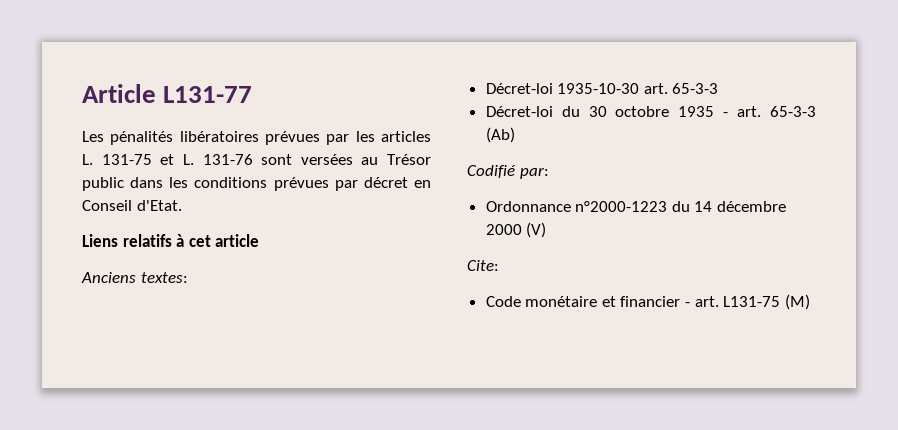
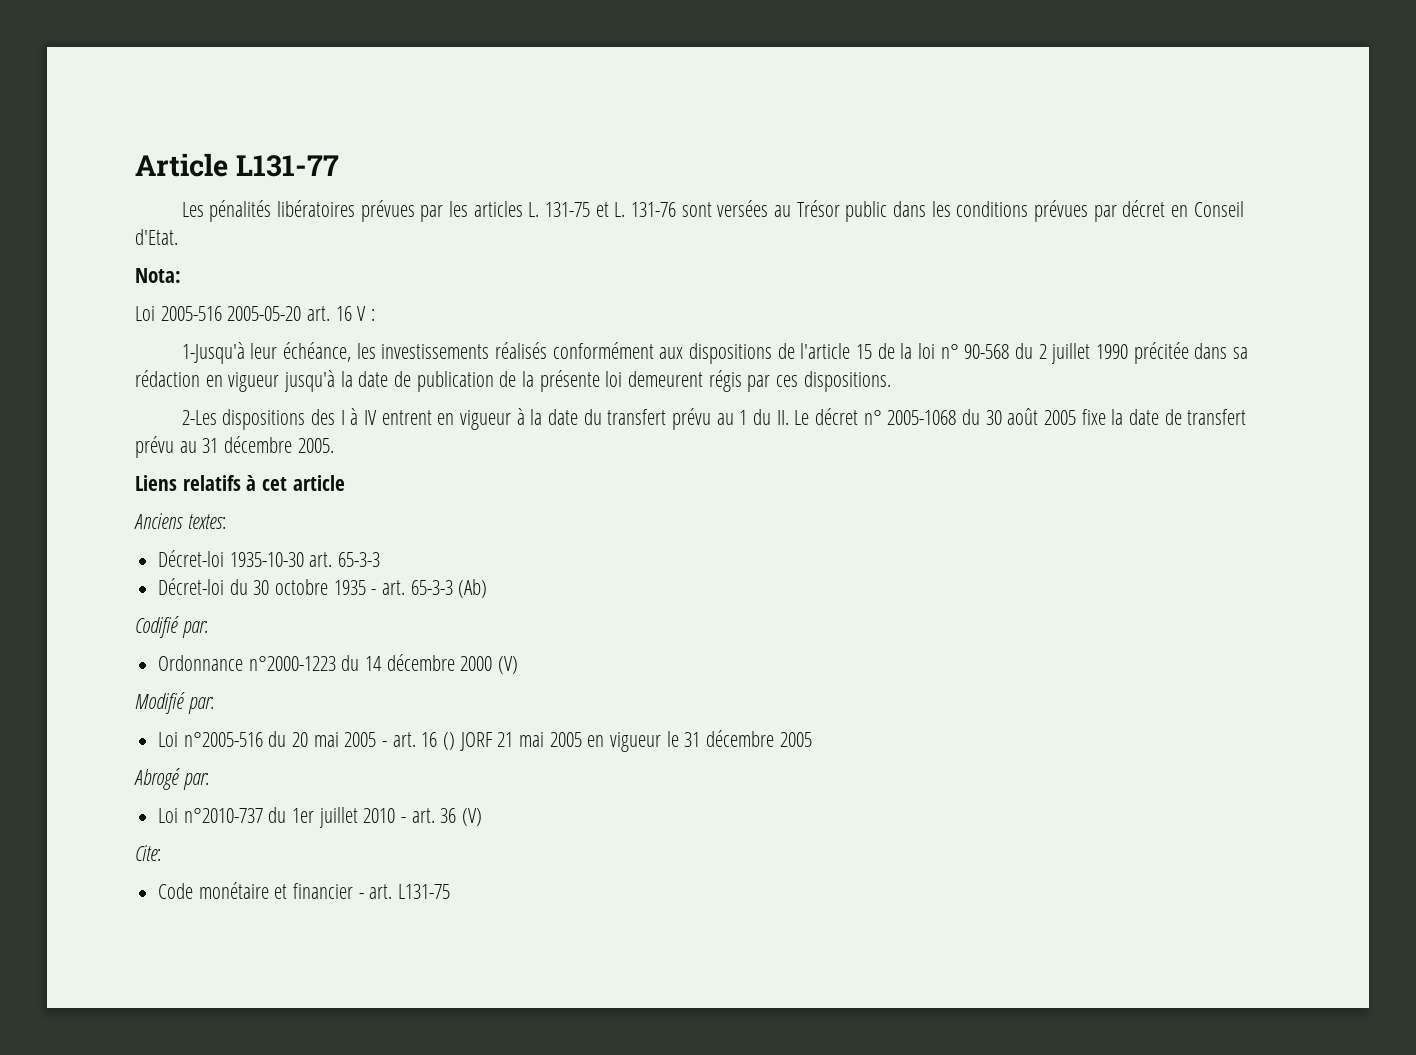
(182, 205) none -> [135,268,181,283] [135,306,376,321] [181,342,1249,364] [135,370,891,392] [181,408,1247,430] [135,436,334,458] // Nota: // Loi 2005-516 2005-05-20 art. 16 V : // 1-Jusqu'à leur échéance, les investissements réalisés conformément aux dispositions de l'article 15 de la loi n° 90-568 du 2 juillet 1990 précitée dans sa rédaction en vigueur jusqu'à la date de publication de la présente loi demeurent régis par ces dispositions. // 2-Les dispositions des I à IV entrent en vigueur à la date du transfert prévu au 1 du II. Le décret n° 2005-1068 du 30 août 2005 fixe la date de transfert prévu au 31 décembre 2005.
(547, 230) none -> [135,692,214,714] [158,730,812,752] [134,768,209,790] [158,807,483,828] // Modifié par: // Loi n°2005-516 du 20 mai 2005 - art. 16 () JORF 21 mai 2005 en vigueur le 31 décembre 2005 // Abrogé par: // Loi n°2010-737 du 1er juillet 2010 - art. 36 (V)
[784,294,810,310] (M) -> (451, 891) none

